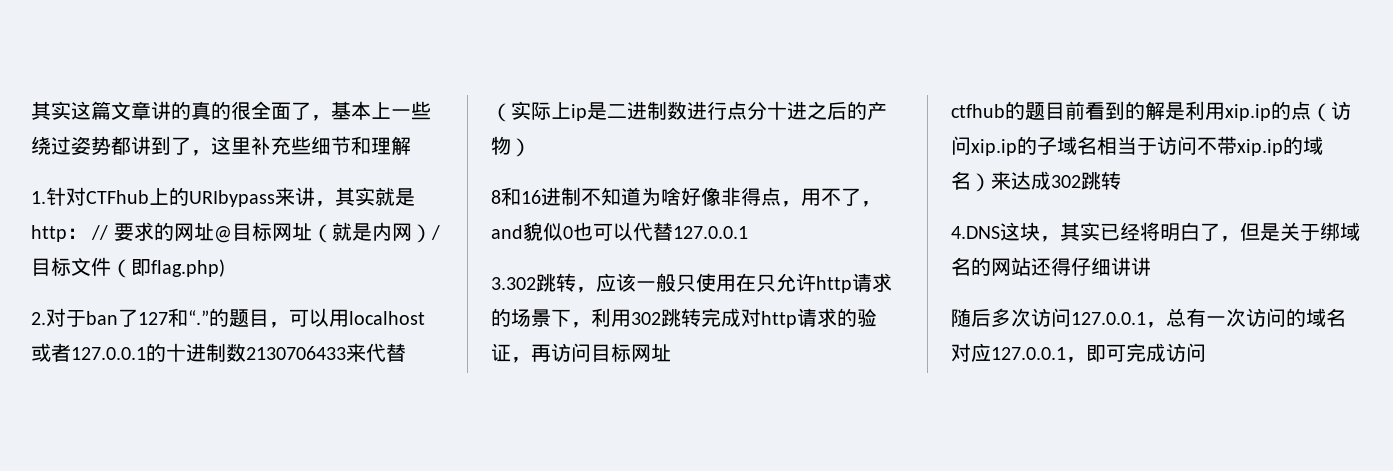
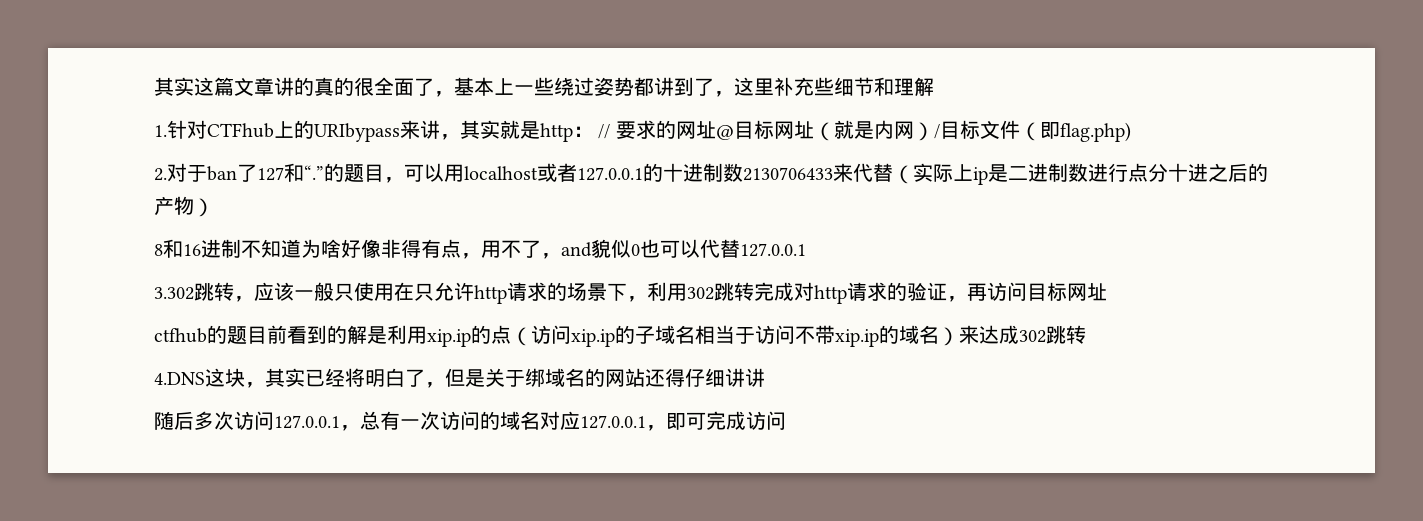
(761, 196) none -> [421,239,441,258] 有

